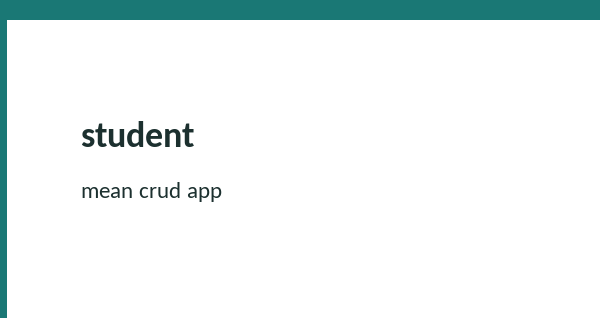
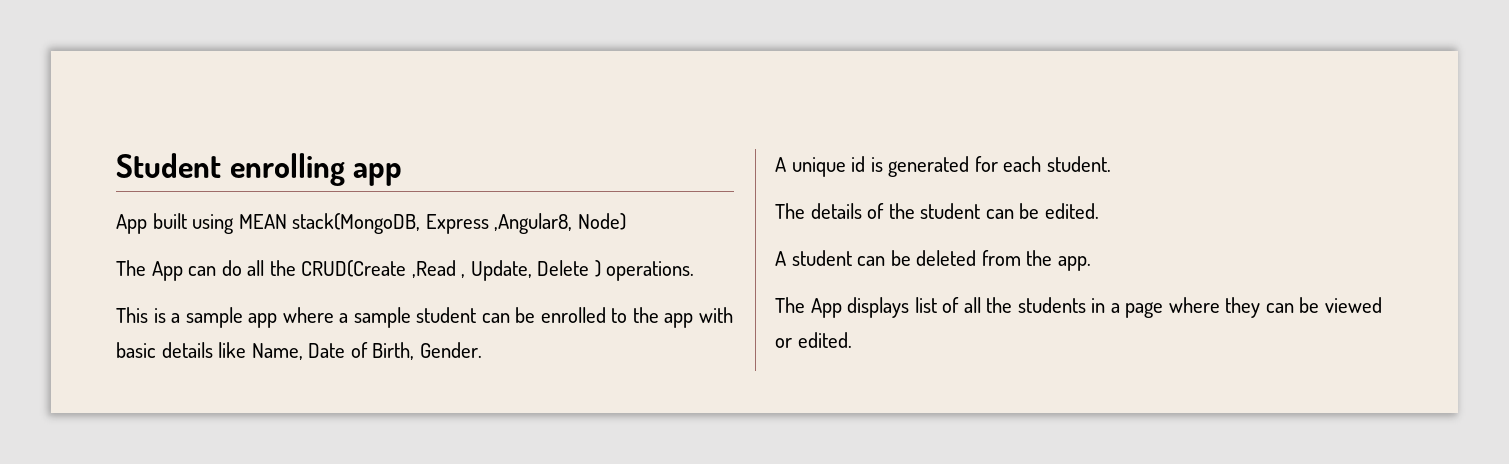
[81,121,194,147] [81,182,223,202] student // mean crud app -> [116,153,403,186] [116,213,626,234] [116,260,695,281] [116,307,734,328] [116,342,482,360] [775,156,1111,177] [775,203,1099,219] [775,250,1091,271] [775,297,1383,318] [775,332,852,348] Student enrolling app // App built using MEAN stack(MongoDB, Express ,Angular8, Node) // The App can do all the CRUD(Create ,Read , Update, Delete ) operations. // This is a sample app where a sample student can be enrolled to the app with basic details like Name, Date of Birth, Gender. // A unique id is generated for each student. // The details of the student can be edited. // A student can be deleted from the app. // The App displays list of all the students in a page where they can be viewed or edited.

